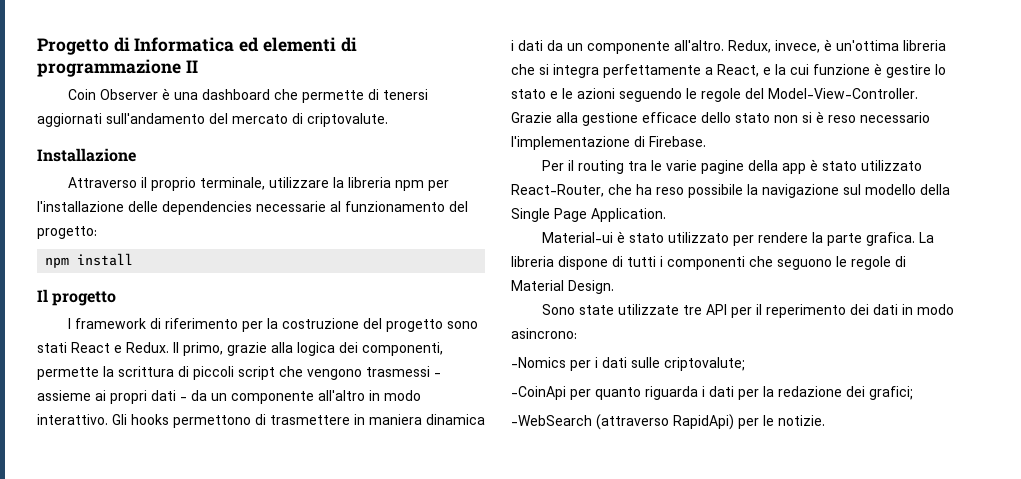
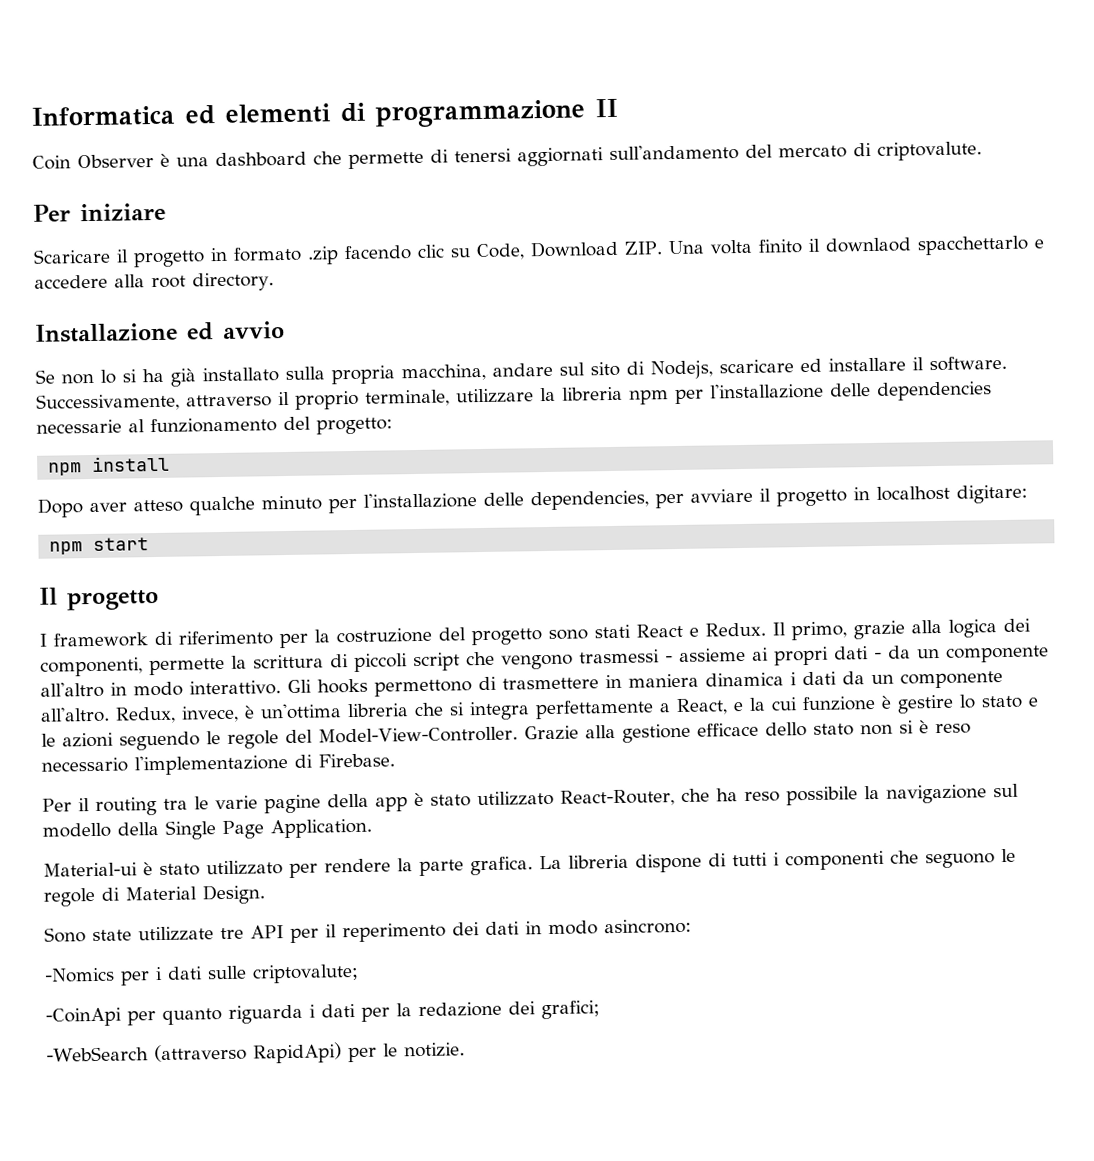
[37,37,130,55] Progetto di -> (31, 116) none
[37,148,136,162] [67,177,137,188] Installazione // Attraverso -> [33,202,166,222] [33,235,1044,268] [34,272,274,292] [35,321,285,343] [35,355,1007,387] [36,392,272,412] Per iniziare // Scaricare il progetto in formato .zip facendo clic su Code, Download ZIP. Una volta finito il downlaod spacchettarlo e accedere alla root directory. // Installazione ed avvio // Se non lo si ha già installato sulla propria macchina, andare sul sito di Nodejs, scaricare ed installare il software. Successivamente, attraverso
(134, 259) none -> [37,484,1028,518] [49,537,150,555] // Dopo aver atteso qualche minuto per l'installazione delle dependencies, per avviare il progetto in localhost digitare: // npm start

